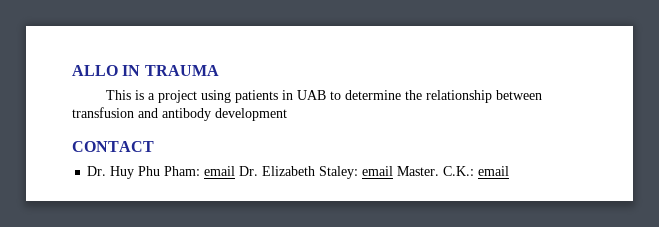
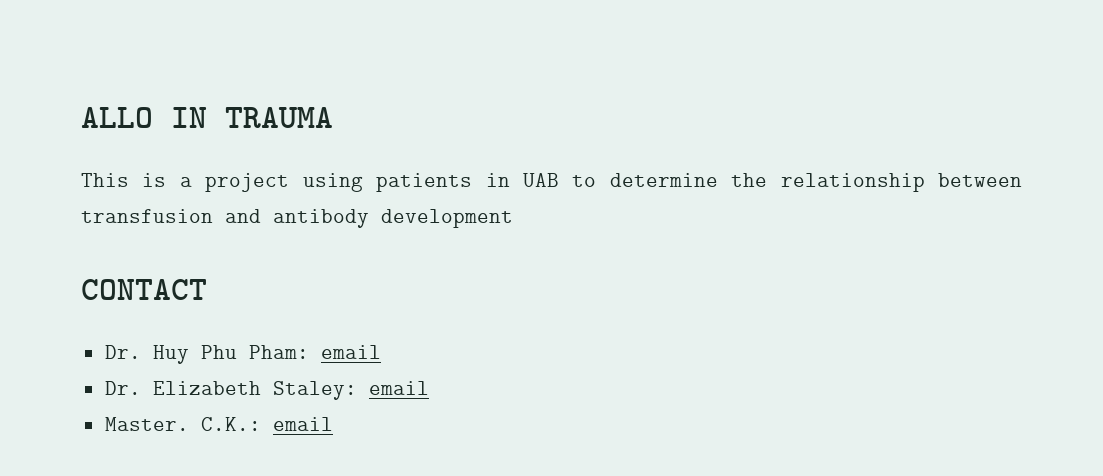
(236, 171) none -> (381, 352) //
(394, 171) none -> (429, 388) //

